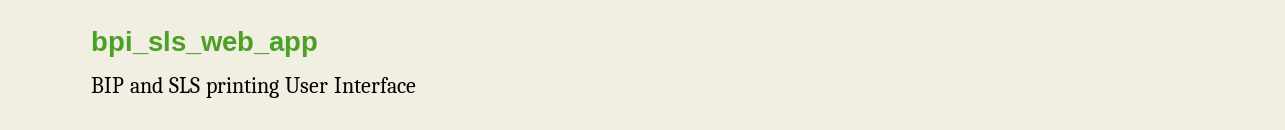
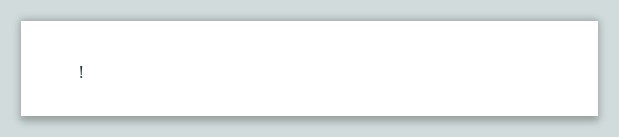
[91,31,318,57] [91,77,416,98] bpi_sls_web_app // BIP and SLS printing User Interface -> [78,66,84,78] !

